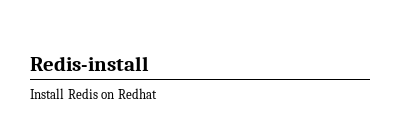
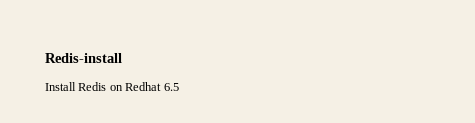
(157, 93) none -> [163,83,179,91] 6.5

